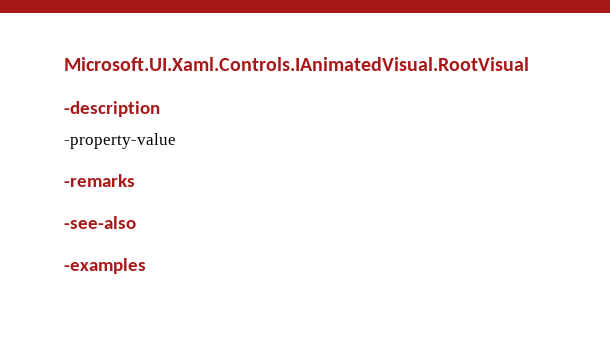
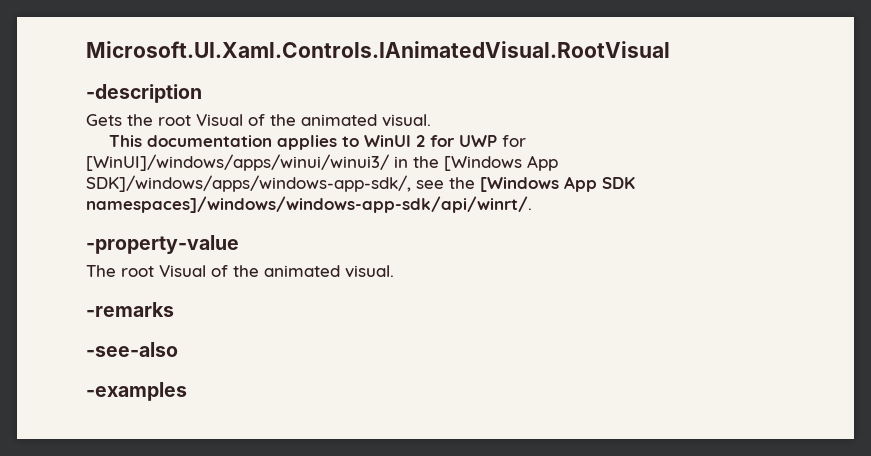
[64,133,176,149] -property-value -> [86,114,431,127] [108,135,526,150] [86,154,558,171] [86,175,635,192] [86,196,532,213] [86,235,239,254] [86,265,394,278] Gets the root Visual of the animated visual. // This documentation applies to WinUI 2 for UWP for [WinUI]/windows/apps/winui/winui3/ in the [Windows App SDK]/windows/apps/windows-app-sdk/, see the [Windows App SDK namespaces]/windows/windows-app-sdk/api/winrt/. // -property-value // The root Visual of the animated visual.

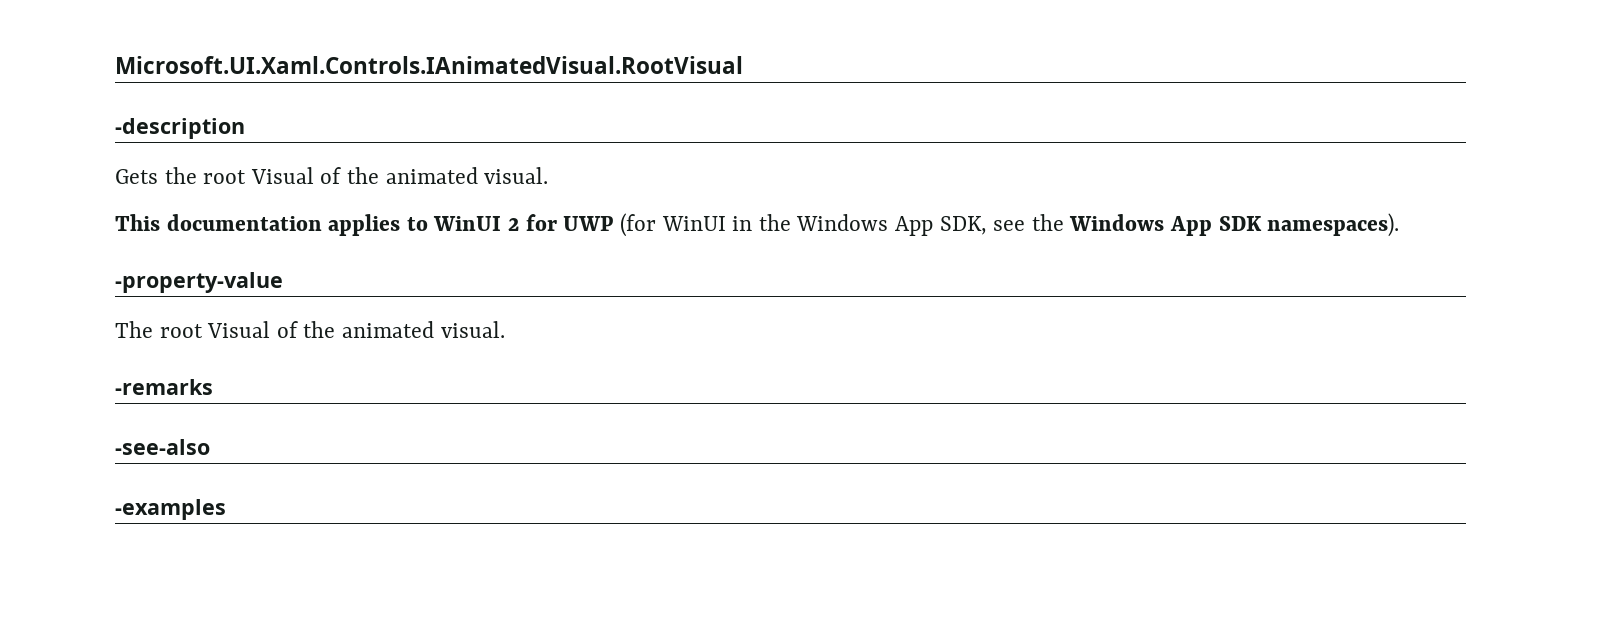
[501,135,526,147] [86,154,558,171] [86,175,411,192] for [WinUI]/windows/apps/winui/winui3/ in the [Windows App SDK]/windows/apps/windows-app-sdk/, -> [619,213,987,237] (for WinUI in the Windows App SDK,
[480,177,559,192] [Windows -> [1069,214,1165,231] Windows
[86,196,532,213] namespaces]/windows/windows-app-sdk/api/winrt/. -> [1267,213,1400,237] namespaces).

